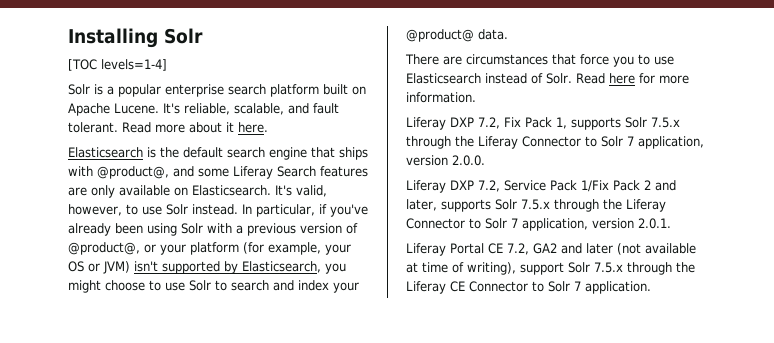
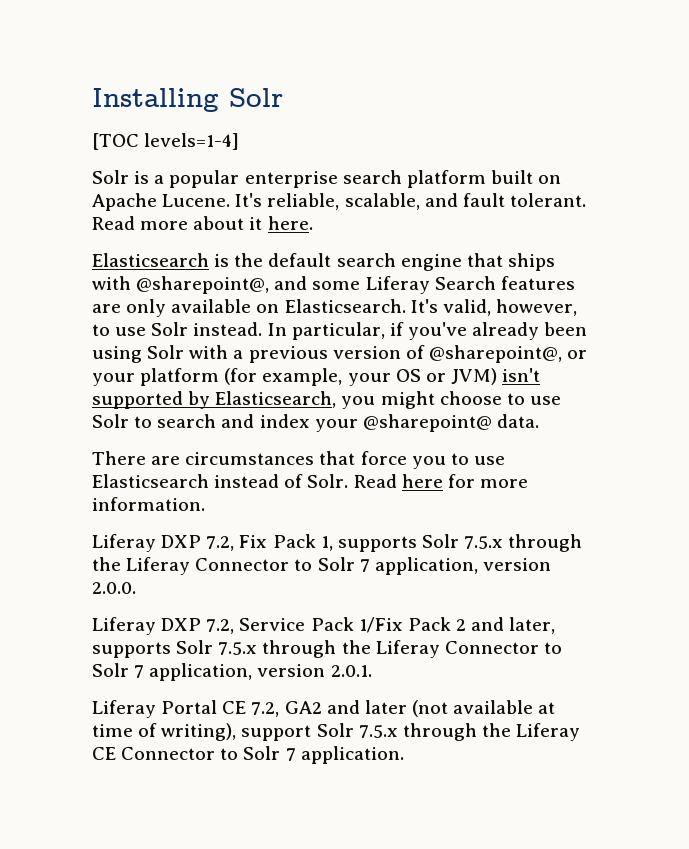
[97,166,169,179] @product@, -> [136,276,270,294] @sharepoint@,
[68,242,140,255] @product@, -> [428,345,562,363] @sharepoint@,
[406,29,474,42] @product@ -> [362,414,492,432] @sharepoint@

